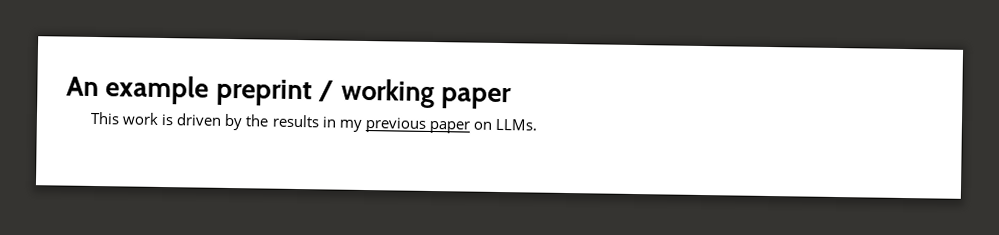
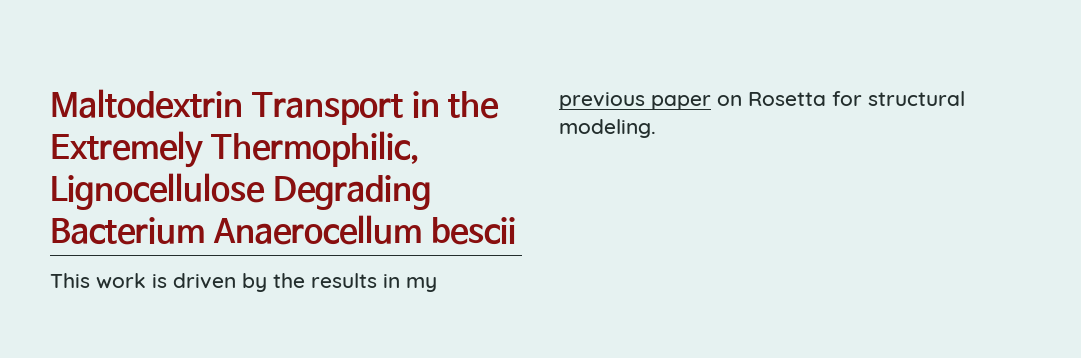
[66,75,513,110] An example preprint / working paper -> [50,89,500,125] [50,131,420,168] [50,173,431,210] [50,215,516,245] Maltodextrin Transport in the Extremely Thermophilic, Lignocellulose Degrading Bacterium Anaerocellum bescii
[494,118,537,131] LLMs. -> [748,91,965,106] [559,119,656,138] Rosetta for structural modeling.

